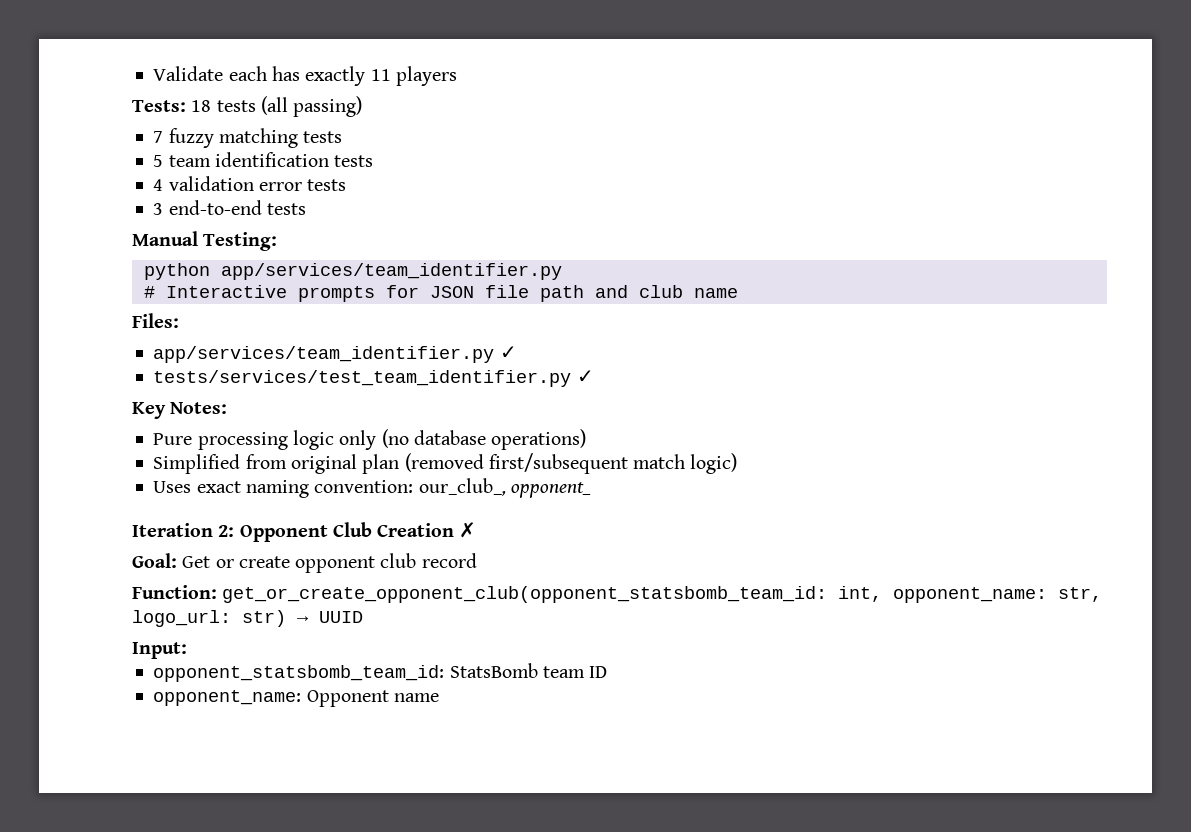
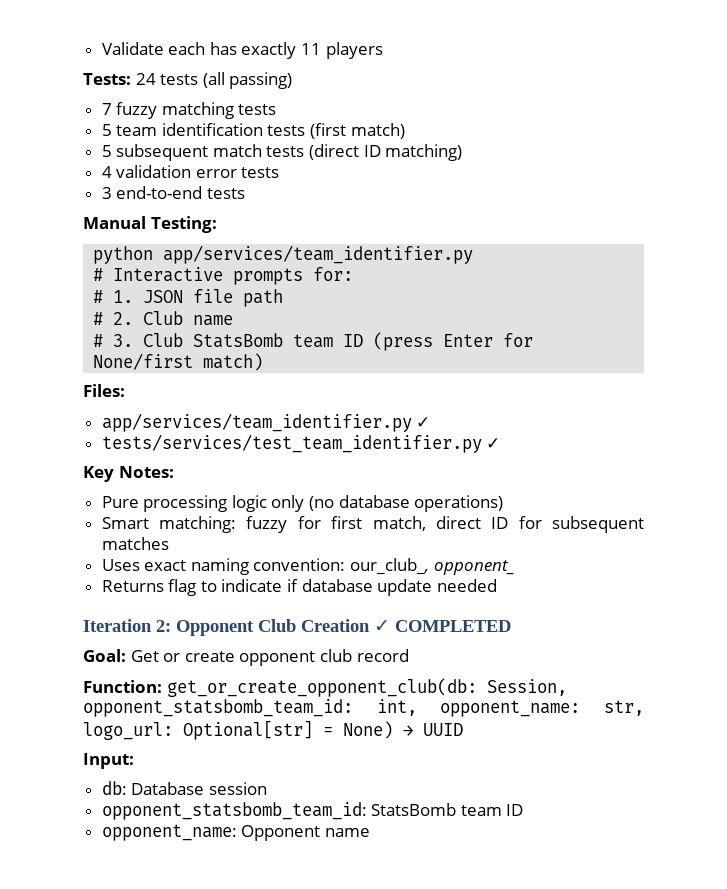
[191,100,212,112] 18 -> [135,73,156,85] 24
(374, 161) none -> [310,123,405,139] [101,144,463,161] (first match) // 5 subsequent match tests (direct ID matching)
[385,285,419,298] for -> [313,267,354,281] [93,290,134,303] for: // # 1.
[594,285,738,298] and club name -> [93,311,234,326] [93,332,534,351] [93,353,264,371] // # 2. Club name // # 3. Club StatsBomb team ID (press Enter for None/first match)
[153,453,738,474] Simplified from original plan (removed first/subsequent match logic) -> [101,516,644,533] [101,537,169,550] Smart matching: fuzzy for first match, direct ID for subsequent matches
(592, 490) none -> [101,579,497,596] // Returns flag to indicate if database update needed
[459,522,477,538] ✗ -> [374,620,511,632] ✓ COMPLETED
[222,586,828,603] get_or_create_opponent_club(opponent_statsbomb_team_id: -> [166,678,567,697] [83,699,353,717] get_or_create_opponent_club(db: Session, opponent_statsbomb_team_id:
[242,610,286,627] str) -> [183,720,393,740] Optional[str] = None)
(187, 650) none -> [101,781,267,795] // db: Database session

